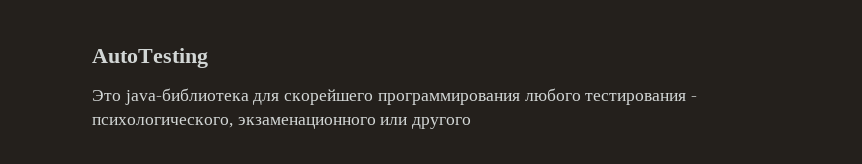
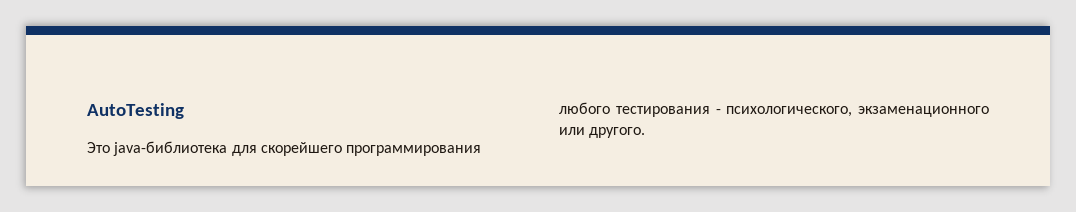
[412,117,472,129] другого -> [589,127,646,138] другого.

